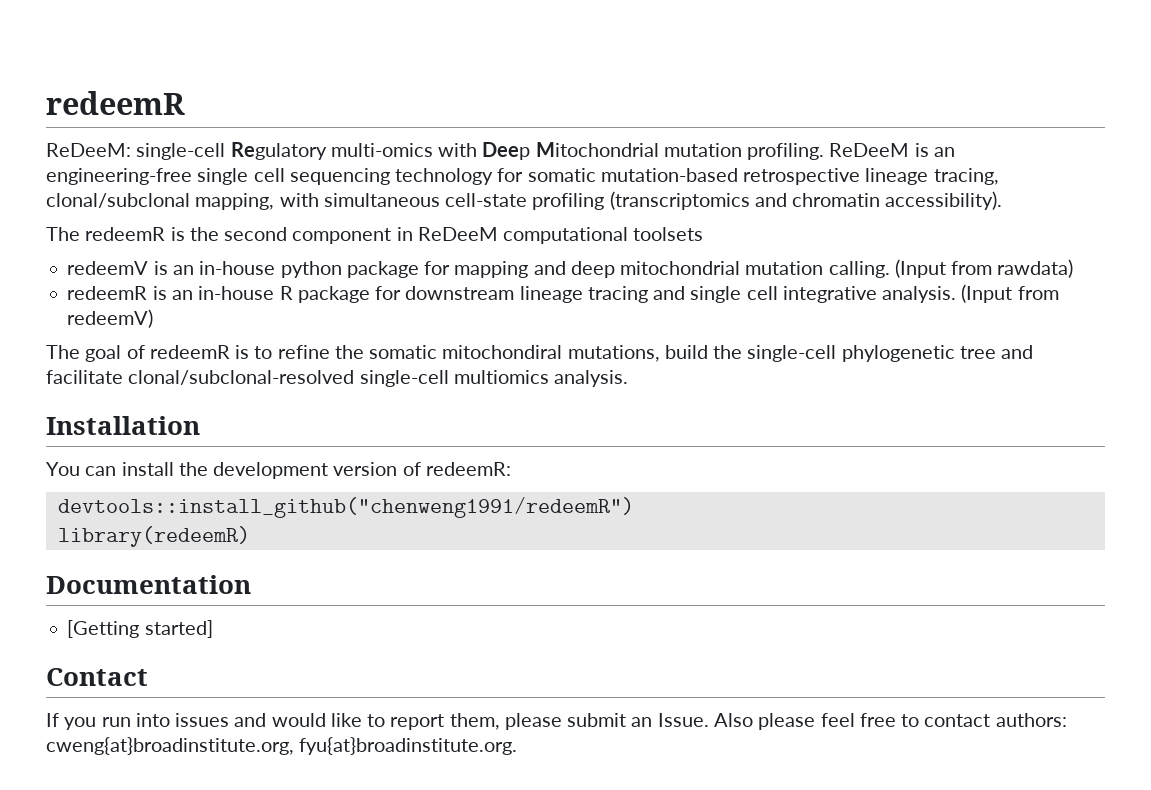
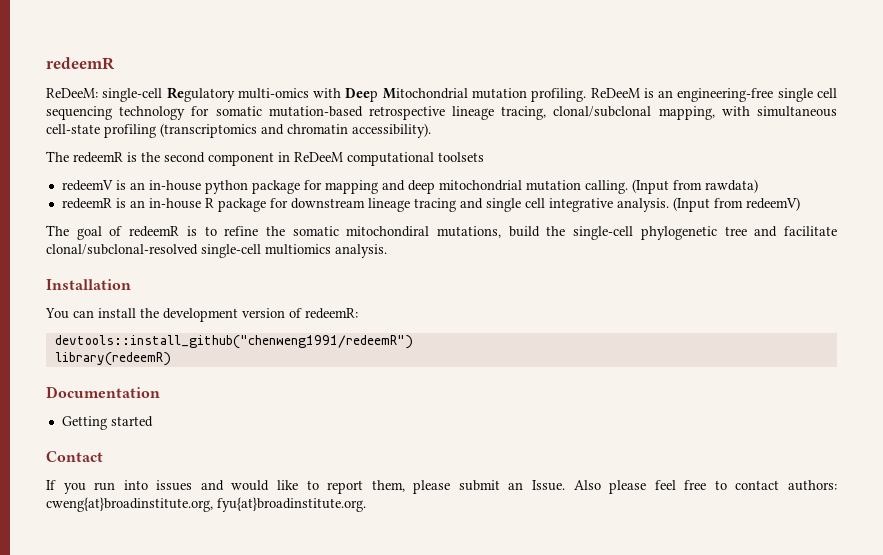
[67,620,213,638] [Getting started] -> [61,416,153,430] Getting started

